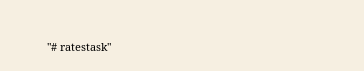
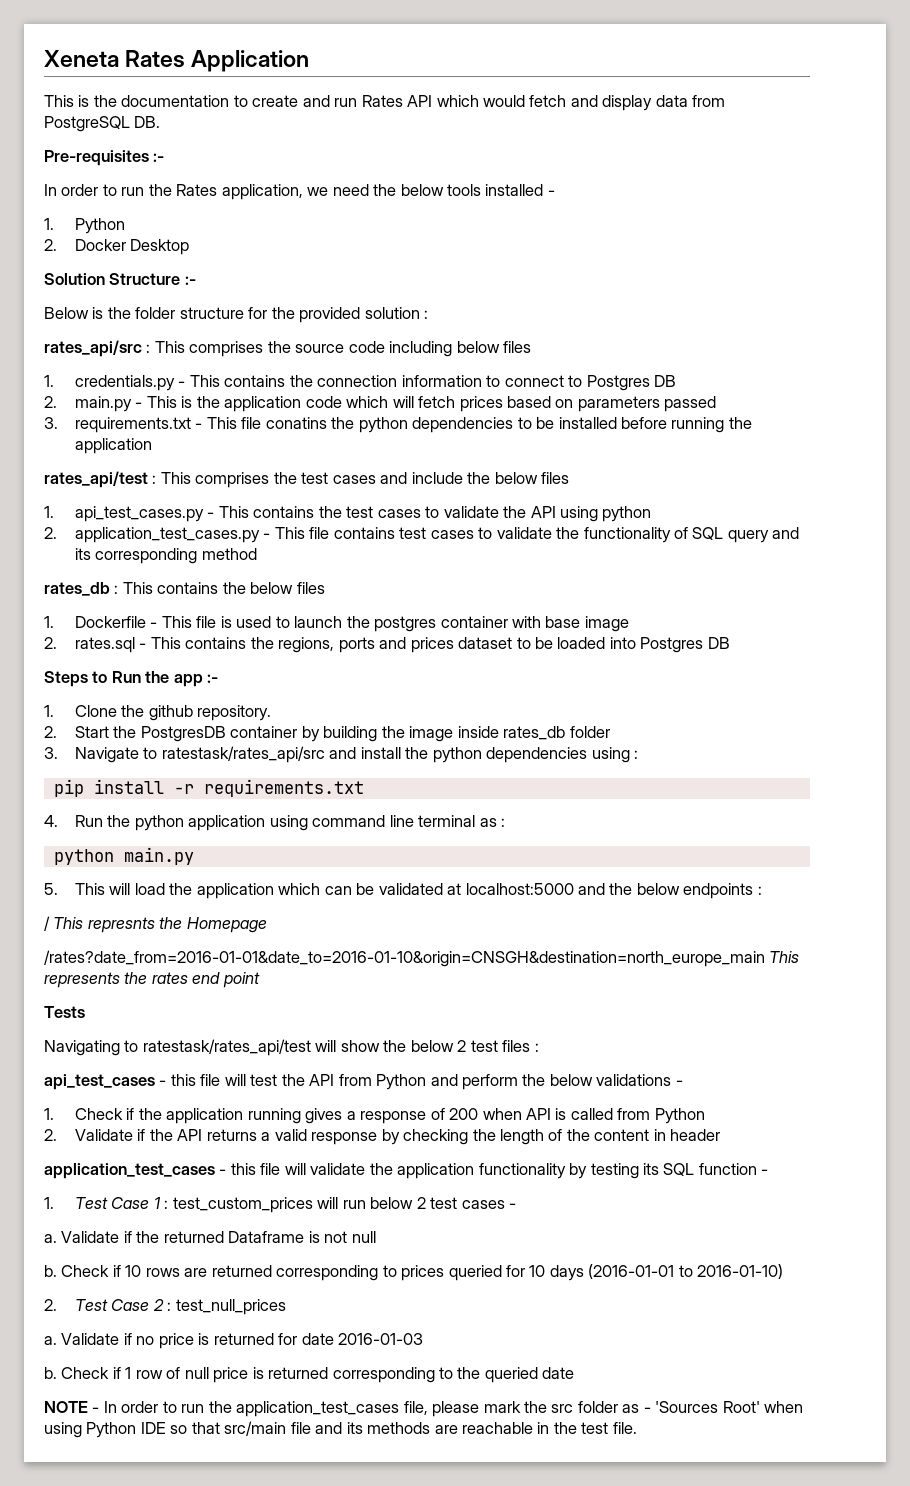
[47,43,111,51] "# ratestask" -> [44,50,310,72] [44,95,726,111] [44,116,161,132] [44,150,165,166] [44,184,555,200] [44,218,126,234] [44,239,190,255] [44,273,196,285] [44,307,429,323] [44,340,532,357] [44,375,677,391] [44,396,717,412] [44,417,752,433] [75,438,153,454] [44,471,570,488] [44,506,652,522] [44,527,800,543] [75,548,257,564] [44,582,325,596] [44,616,629,632] [44,637,730,653] [44,671,219,687] [44,705,272,721] [44,726,610,742] [44,746,639,763] [53,779,364,797] [44,815,506,831] [53,847,194,865] [44,883,762,899] [44,916,267,933] [44,950,800,967] [44,972,260,988] [44,1006,85,1018] [44,1039,539,1056] [44,1074,683,1090] [44,1108,705,1124] [44,1129,721,1145] [44,1163,769,1179] [44,1197,517,1213] [44,1231,376,1243] [44,1264,784,1281] [44,1299,286,1315] [44,1333,424,1349] [44,1367,575,1383] [44,1401,804,1417] [44,1421,637,1438] Xeneta Rates Application // This is the documentation to create and run Rates API which would fetch and display data from PostgreSQL DB. // Pre-requisites :- // In order to run the Rates application, we need the below tools installed - // 1. Python // 2. Docker Desktop // Solution Structure :- // Below is the folder structure for the provided solution : // rates_api/src : This comprises the source code including below files // 1. credentials.py - This contains the connection information to connect to Postgres DB // 2. main.py - This is the application code which will fetch prices based on parameters passed // 3. requirements.txt - This file conatins the python dependencies to be installed before running the application // rates_api/test : This comprises the test cases and include the below files // 1. api_test_cases.py - This contains the test cases to validate the API using python // 2. application_test_cases.py - This file contains test cases to validate the functionality of SQL query and its corresponding method // rates_db : This contains the below files // 1. Dockerfile - This file is used to launch the postgres container with base image // 2. rates.sql - This contains the regions, ports and prices dataset to be loaded into Postgres DB // Steps to Run the app :- // 1. Clone the github repository. // 2. Start the PostgresDB container by building the image inside rates_db folder // 3. Navigate to ratestask/rates_api/src and install the python dependencies using : // pip install -r requirements.txt // 4. Run the python application using command line terminal as : // python main.py // 5. This will load the application which can be validated at localhost:5000 and the below endpoints : // / This represnts the Homepage // /rates?date_from=2016-01-01&date_to=2016-01-10&origin=CNSGH&destination=north_europe_main This represents the rates end point // Tests // Navigating to ratestask/rates_api/test will show the below 2 test files : // api_test_cases - this file will test the API from Python and perform the below validations - // 1. Check if the application running gives a response of 200 when API is called from Python // 2. Validate if the API returns a valid response by checking the length of the content in header // application_test_cases - this file will validate the application functionality by testing its SQL function - // 1. Test Case 1 : test_custom_prices will run below 2 test cases - // a. Validate if the returned Dataframe is not null // b. Check if 10 rows are returned corresponding to prices queried for 10 days (2016-01-01 to 2016-01-10) // 2. Test Case 2 : test_null_prices // a. Validate if no price is returned for date 2016-01-03 // b. Check if 1 row of null price is returned corresponding to the queried date // NOTE - In order to run the application_test_cases file, please mark the src folder as - 'Sources Root' when using Python IDE so that src/main file and its methods are reachable in the test file.

